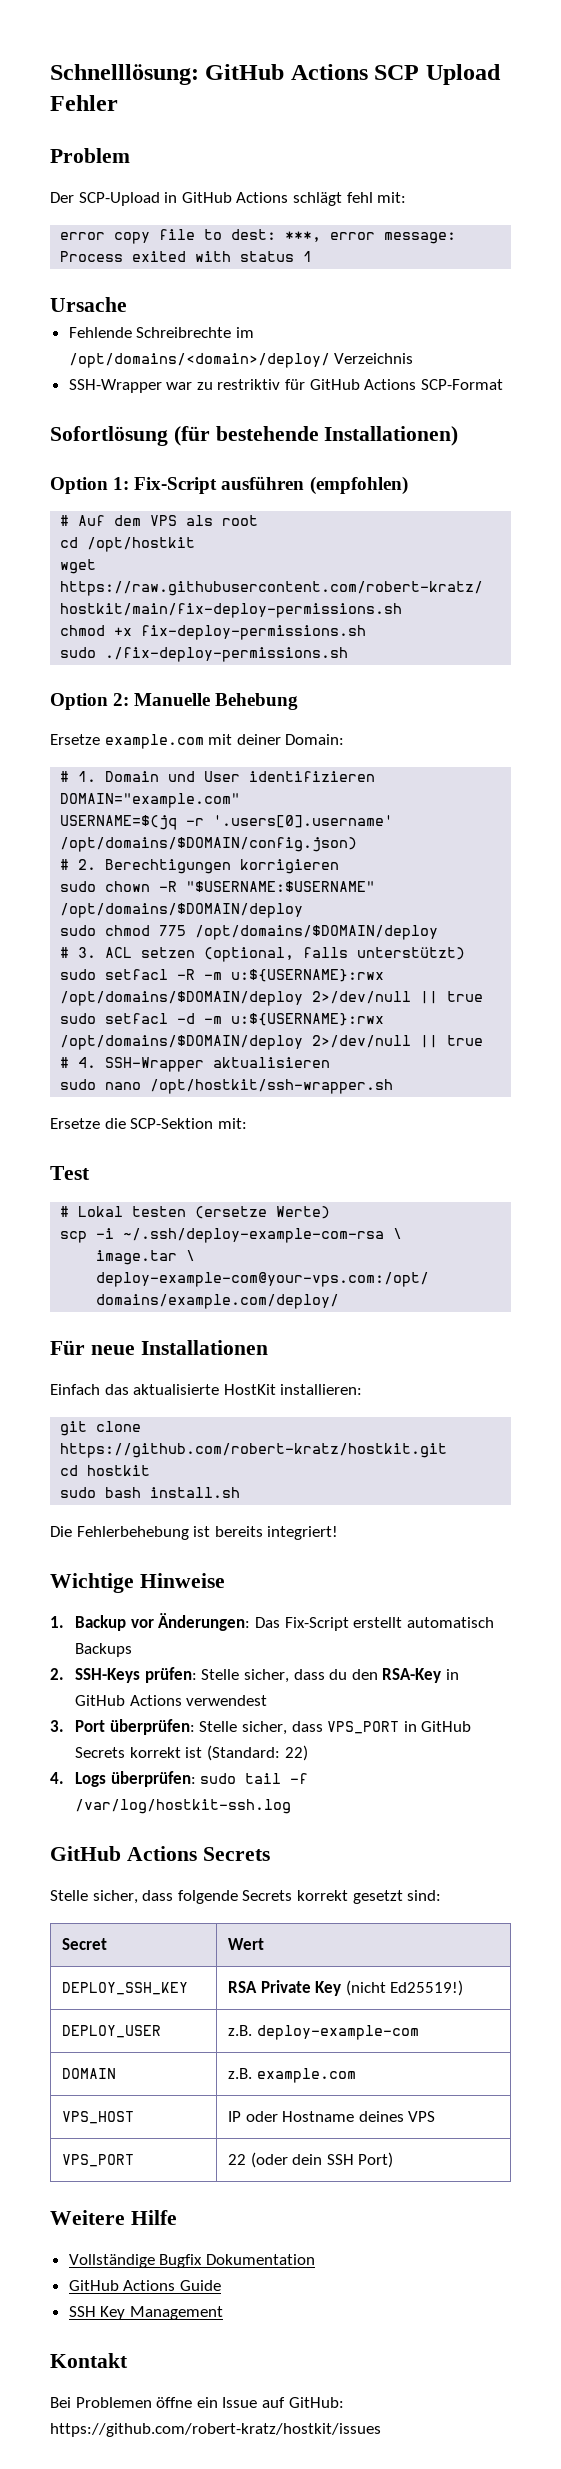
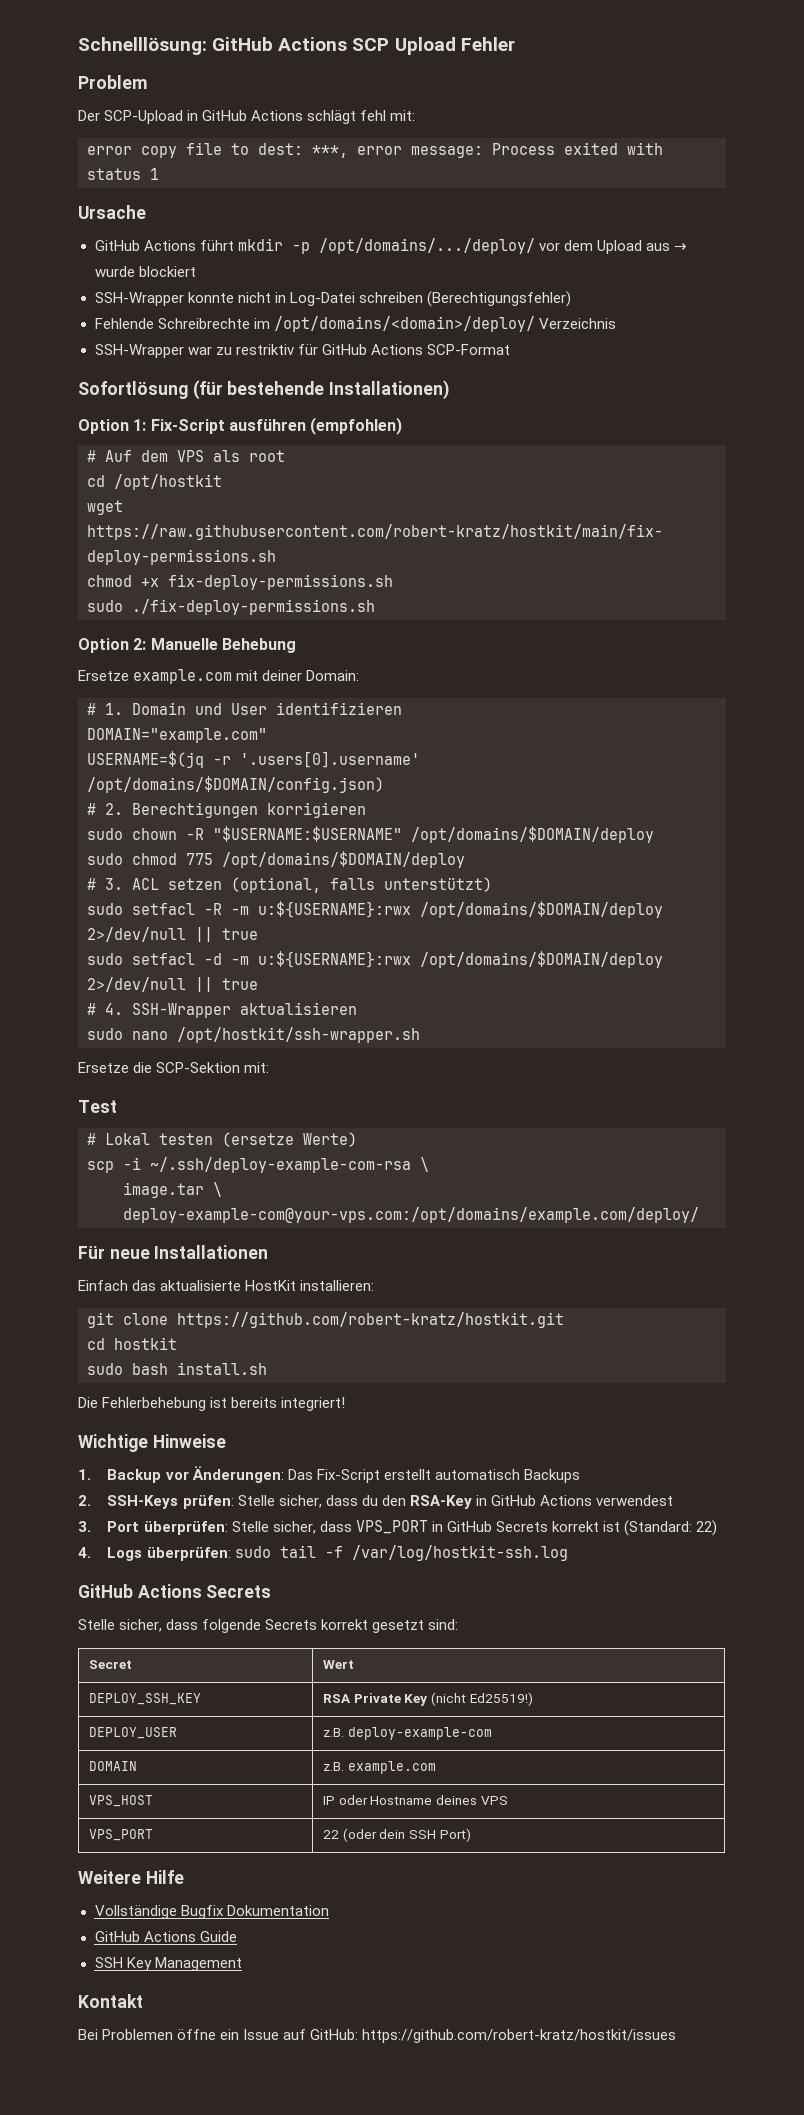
(127, 304) none -> [94,238,687,254] [94,266,196,277] [94,291,571,307] // GitHub Actions führt mkdir -p /opt/domains/.../deploy/ vor dem Upload aus → wurde blockiert // SSH-Wrapper konnte nicht in Log-Datei schreiben (Berechtigungsfehler)

